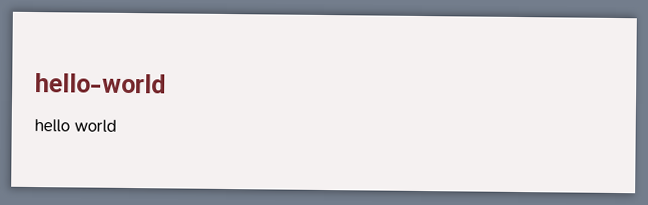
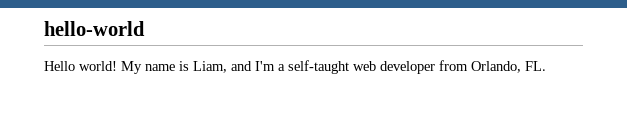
[34,119,117,133] hello world -> [44,60,546,74] Hello world! My name is Liam, and I'm a self-taught web developer from Orlando, FL.

